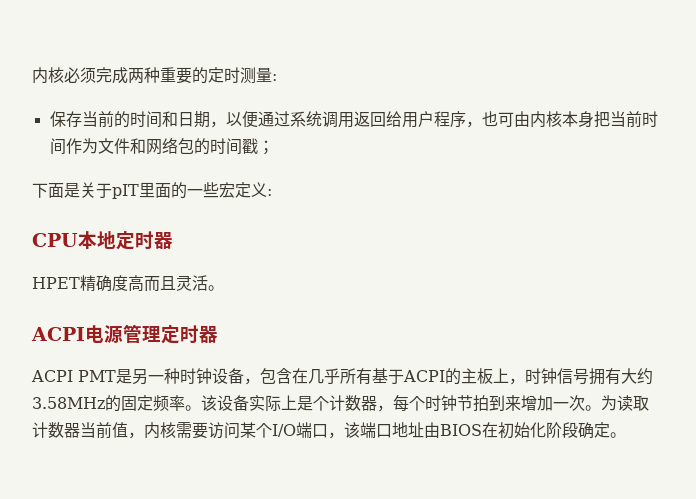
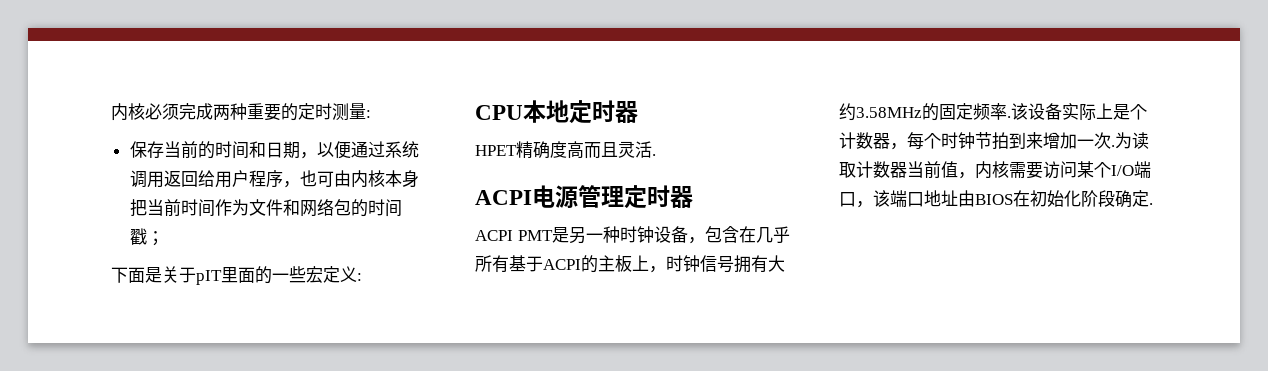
[208,285,224,291] 。 -> [652,154,656,156] .
[185,405,201,411] 。 -> [1007,116,1011,118] .
[585,405,601,411] 。 -> [1111,145,1115,147] .
[610,432,626,438] 。 -> [1149,203,1153,205] .

